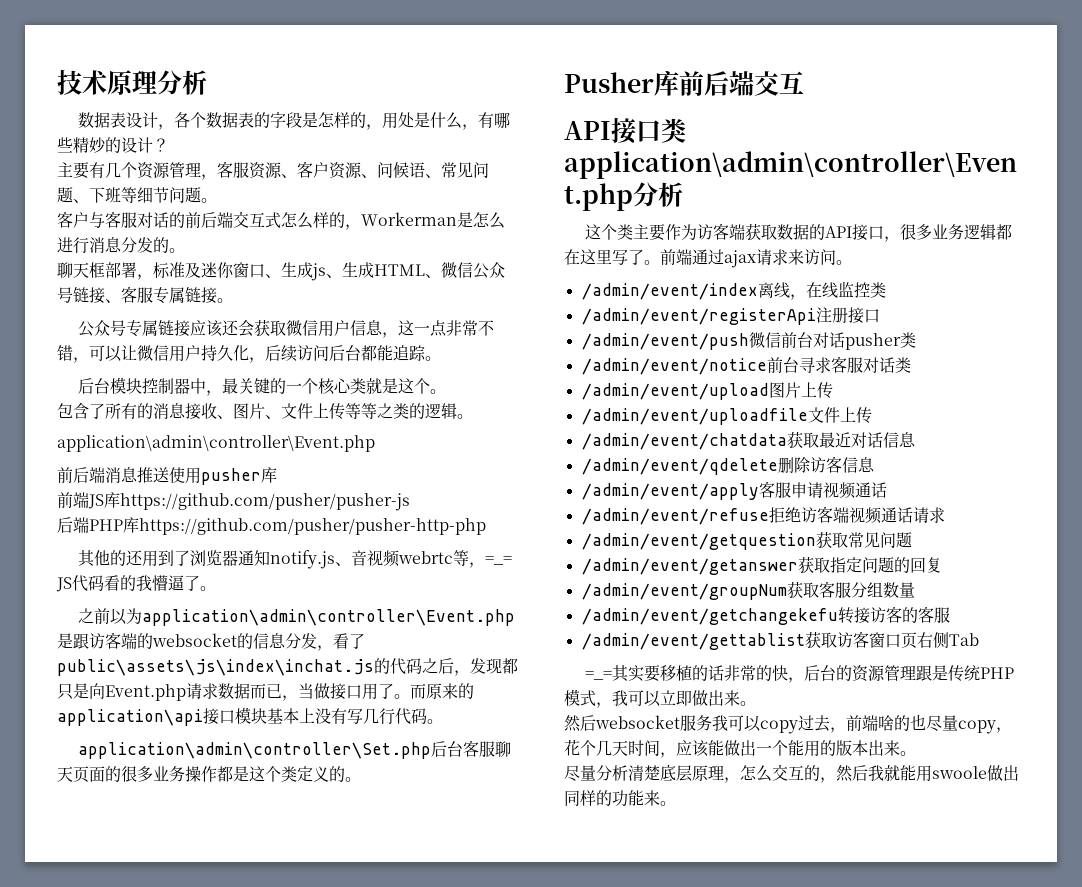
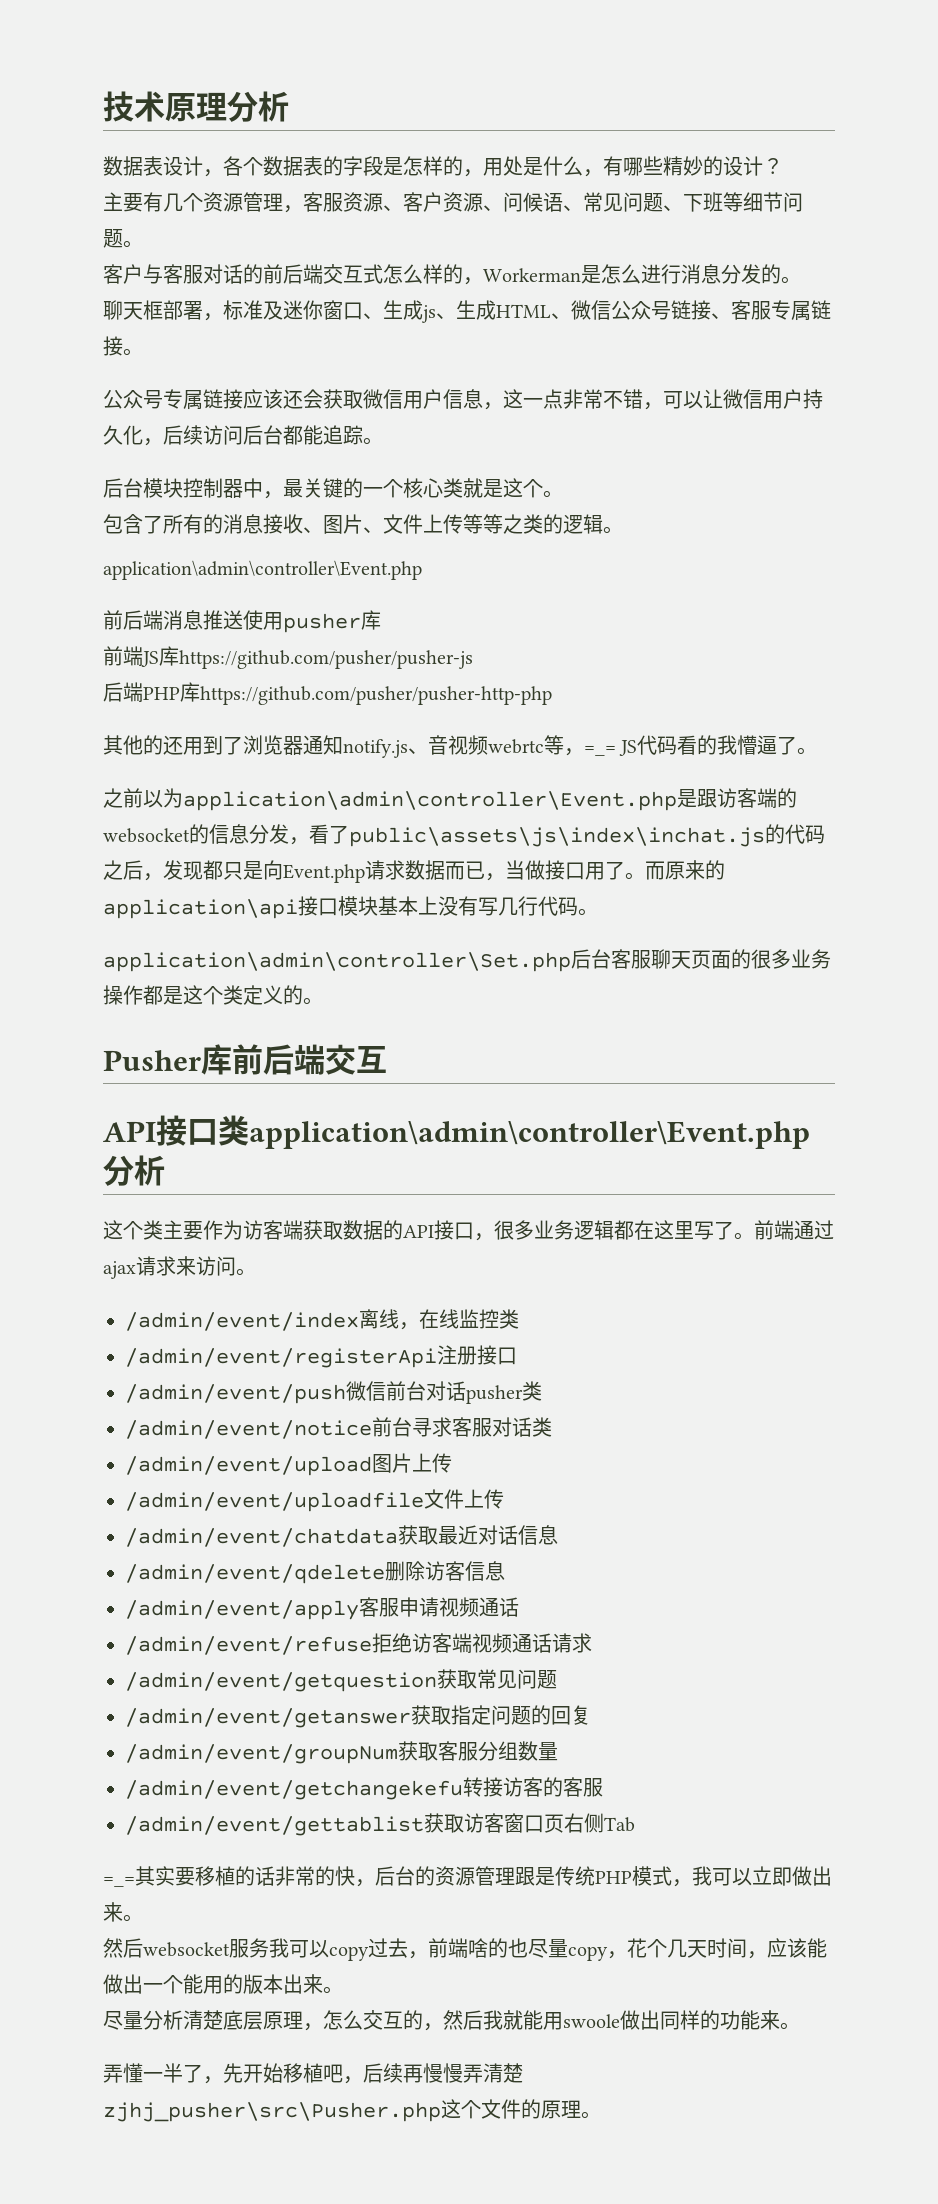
(676, 803) none -> [103,2063,523,2084] [103,2099,601,2122] // 弄懂一半了，先开始移植吧，后续再慢慢弄清楚zjhj_pusher\src\Pusher.php这个文件的原理。

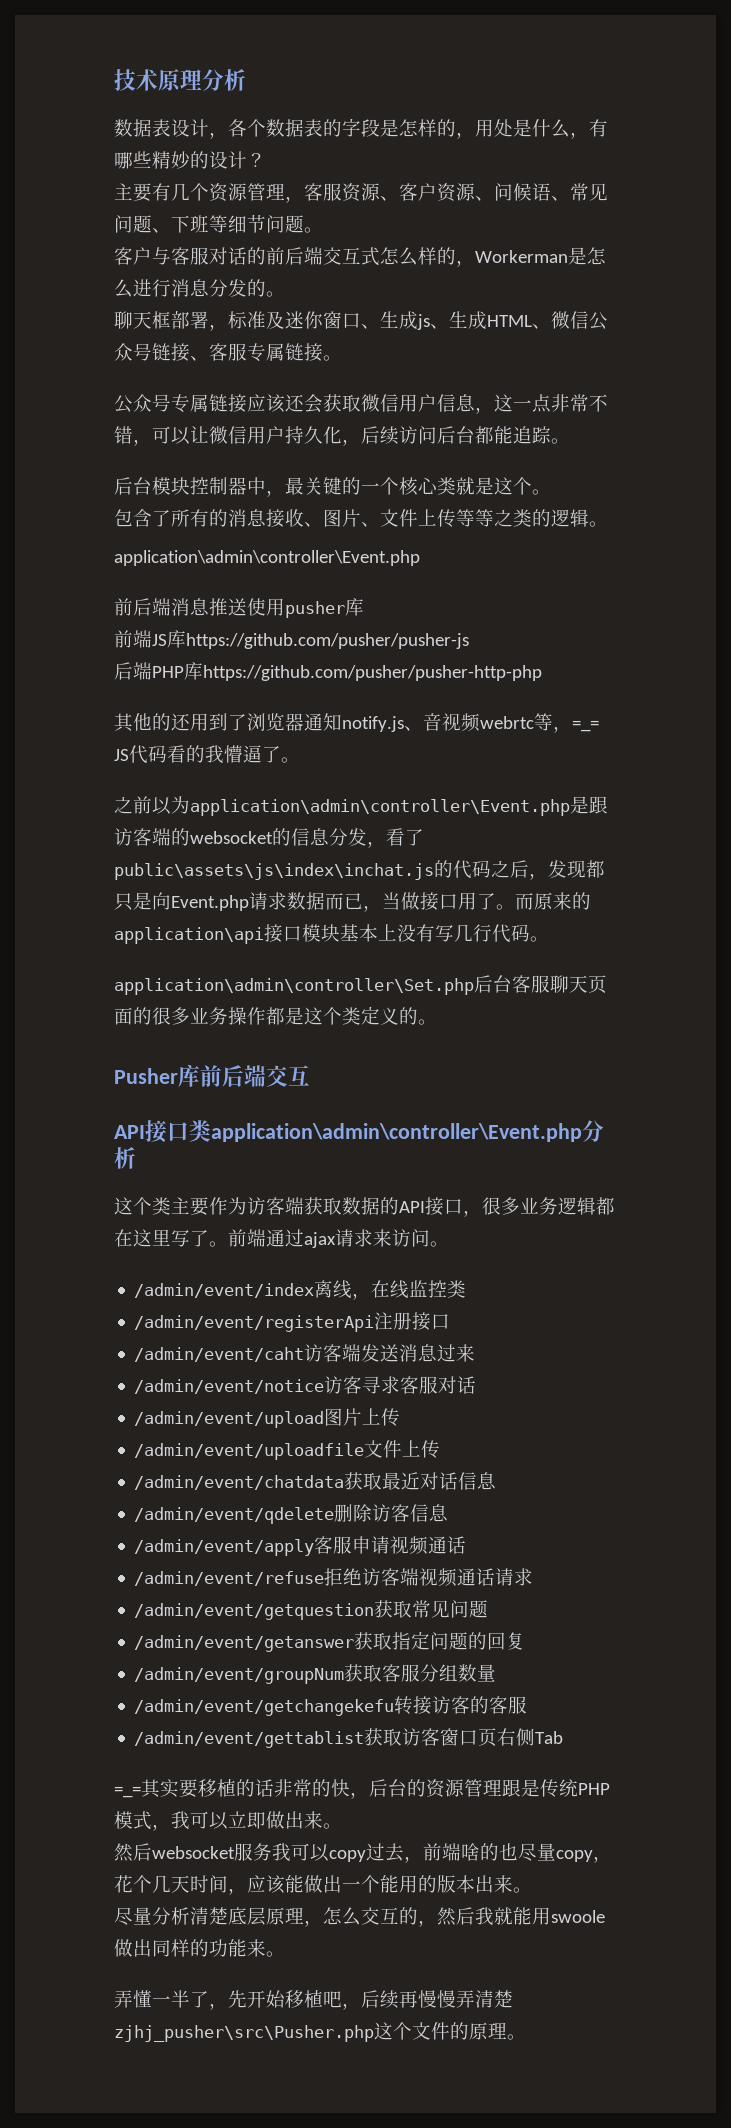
[125,1381,542,1404] /admin/event/push微信前台对话pusher类 -> [134,1344,476,1362] /admin/event/caht访客端发送消息过来
[372,1417,412,1437] 前台 -> [324,1376,363,1394] 访客
[532,1417,552,1437] 类 -> (477, 1385) none

